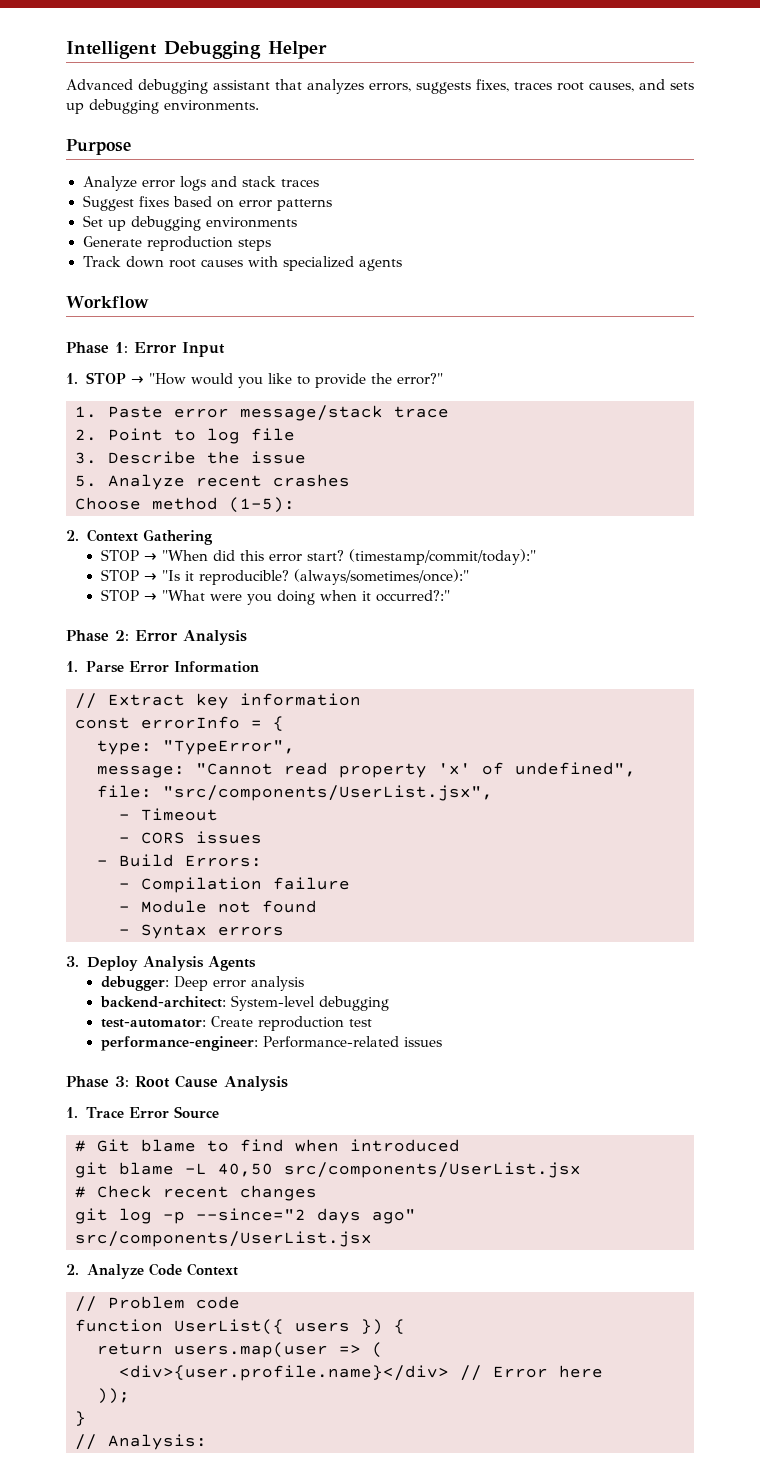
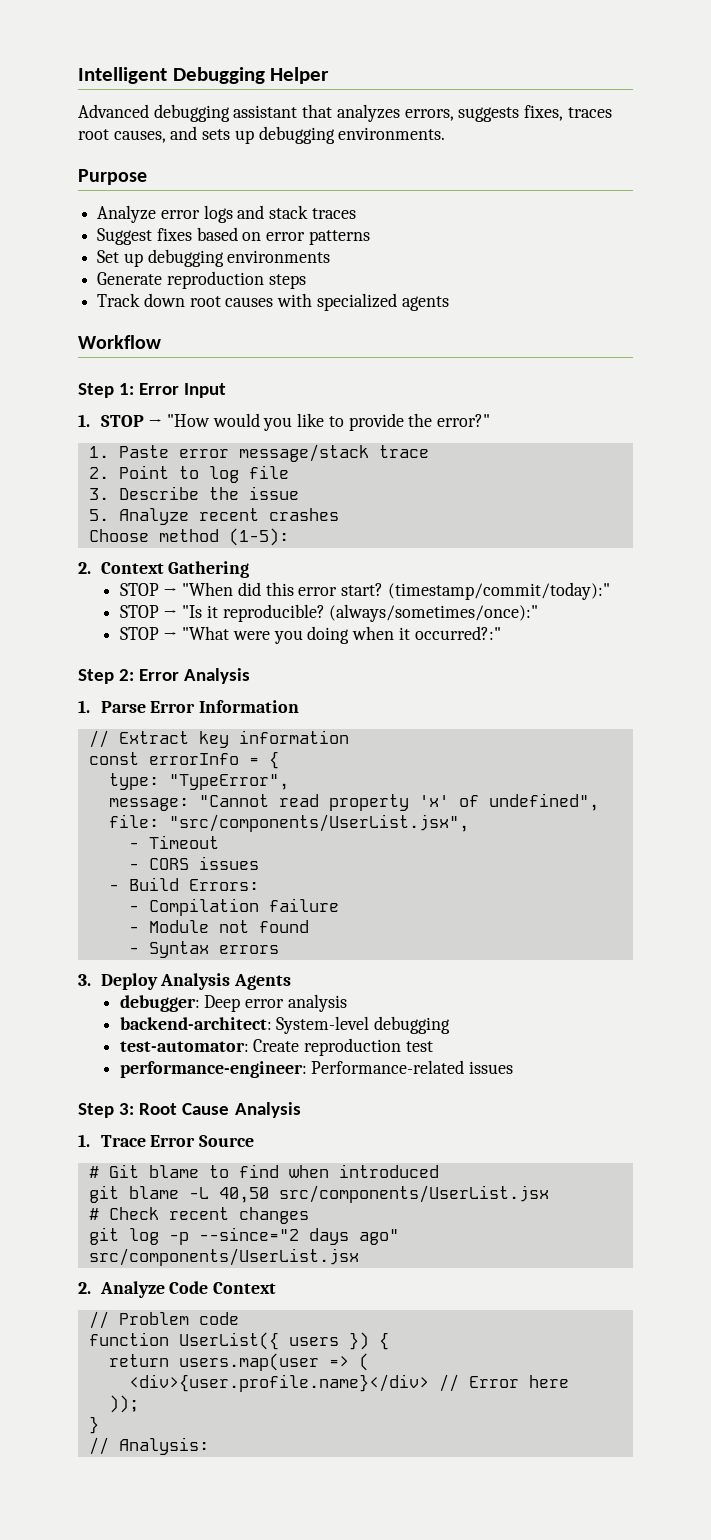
[66,342,109,354] Phase -> [78,383,114,398] Step
[66,630,109,642] Phase -> [78,669,114,684] Step
[66,1076,109,1088] Phase -> [78,1103,114,1118] Step

